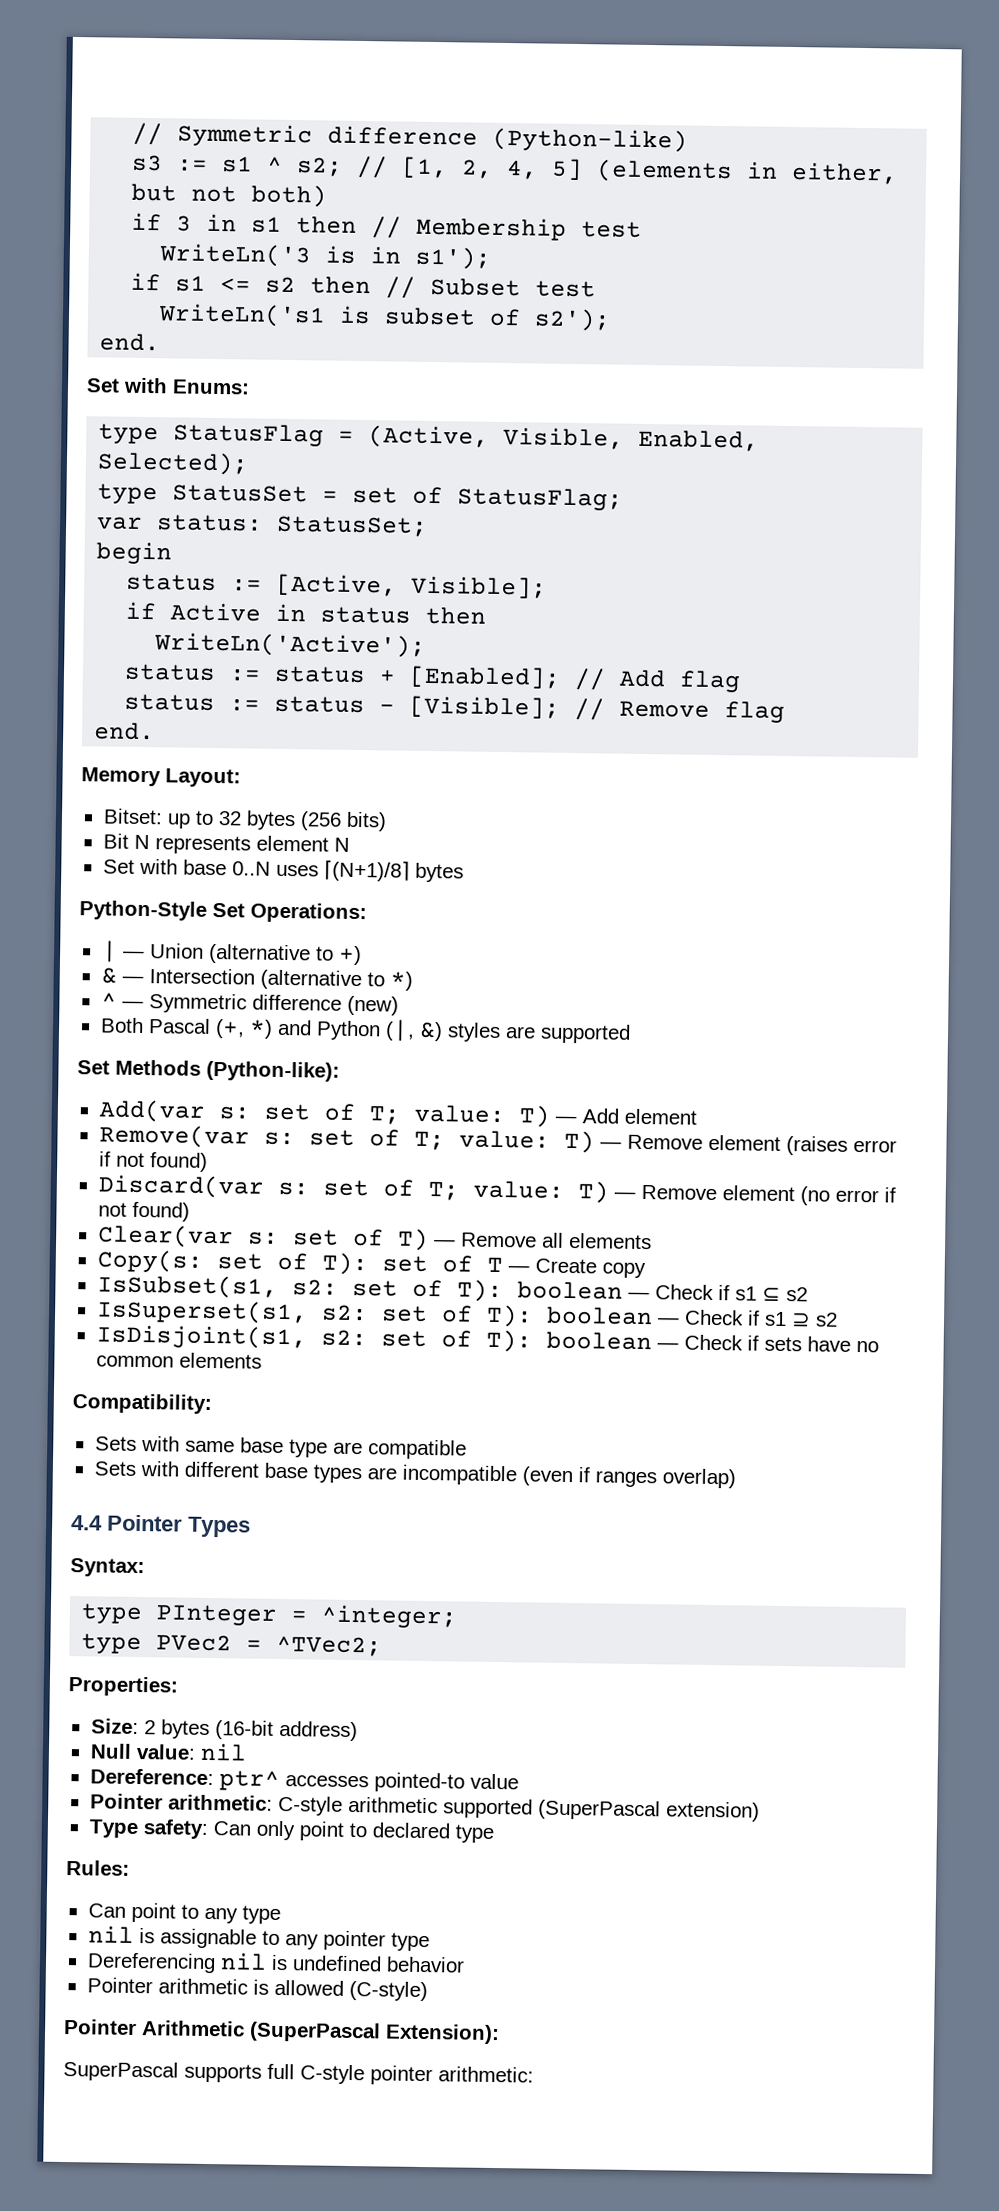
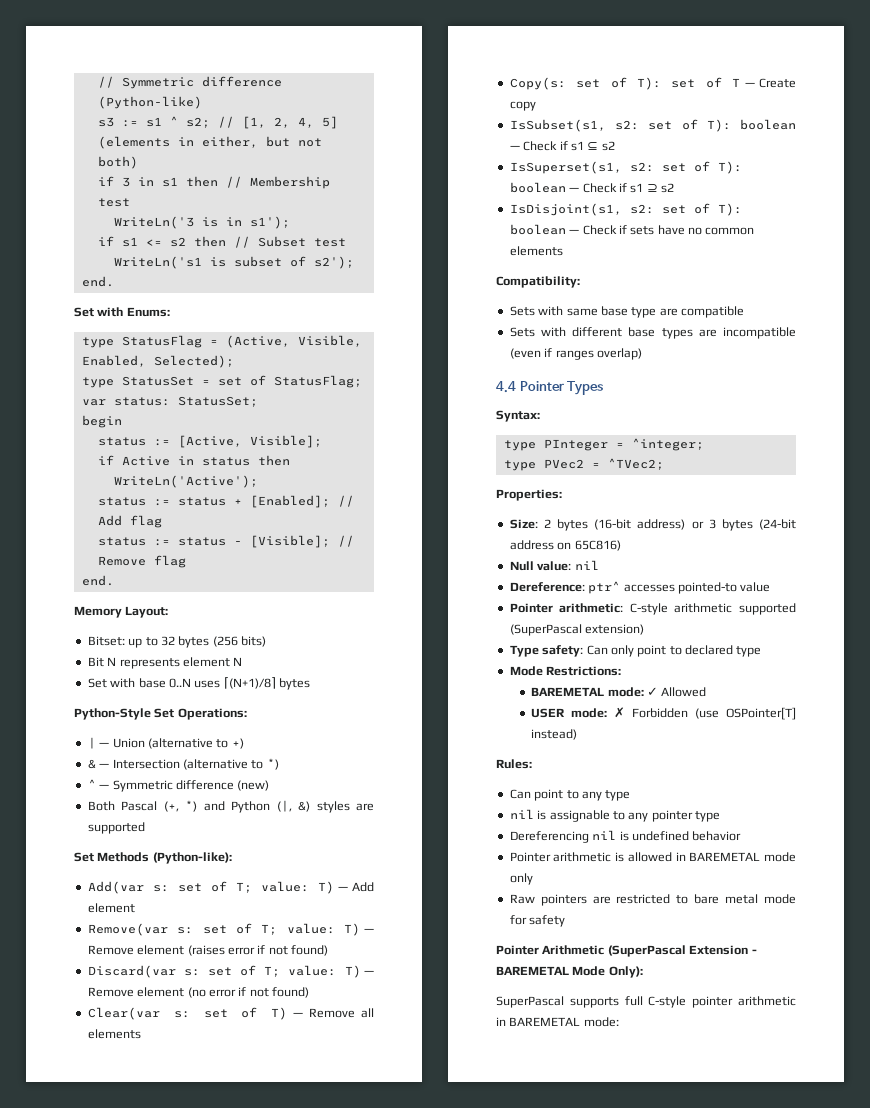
(358, 1731) none -> [691,519,796,531] [509,540,621,551] or 3 bytes (24-bit address on 65C816)
(494, 1833) none -> [509,666,622,676] [531,687,707,697] [531,707,796,720] [531,729,578,740] // Mode Restrictions: // BAREMETAL mode: ✓ Allowed // USER mode: ✗ Forbidden (use OSPointer[T] instead)
[348,1980,428,2002] [63,2019,500,2045] (C-style) // Pointer Arithmetic (SuperPascal Extension): -> [675,852,796,862] [509,873,533,885] [509,894,796,906] [509,915,566,927] [496,945,757,957] [496,966,643,978] in BAREMETAL mode only // Raw pointers are restricted to bare metal mode for safety // Pointer Arithmetic (SuperPascal Extension - BAREMETAL Mode Only):
[438,2066,534,2083] arithmetic: -> [738,996,796,1006] [496,1017,619,1027] arithmetic in BAREMETAL mode:

